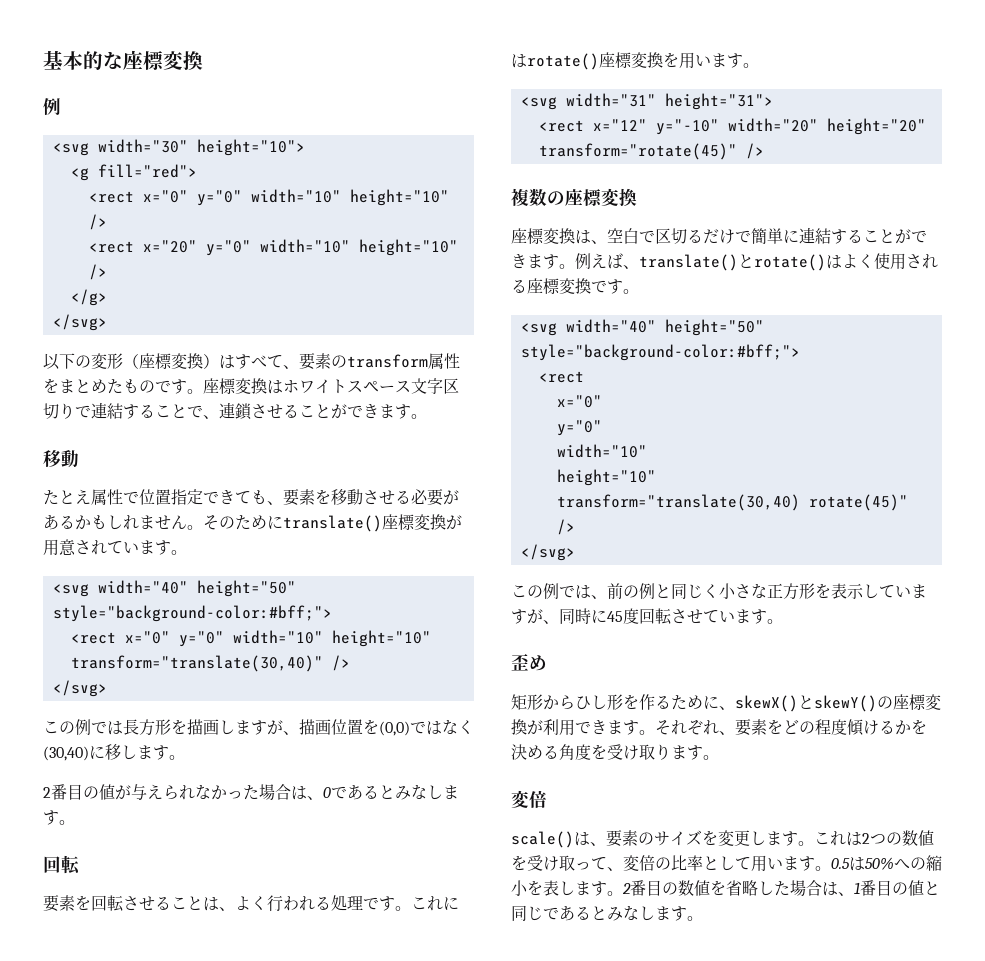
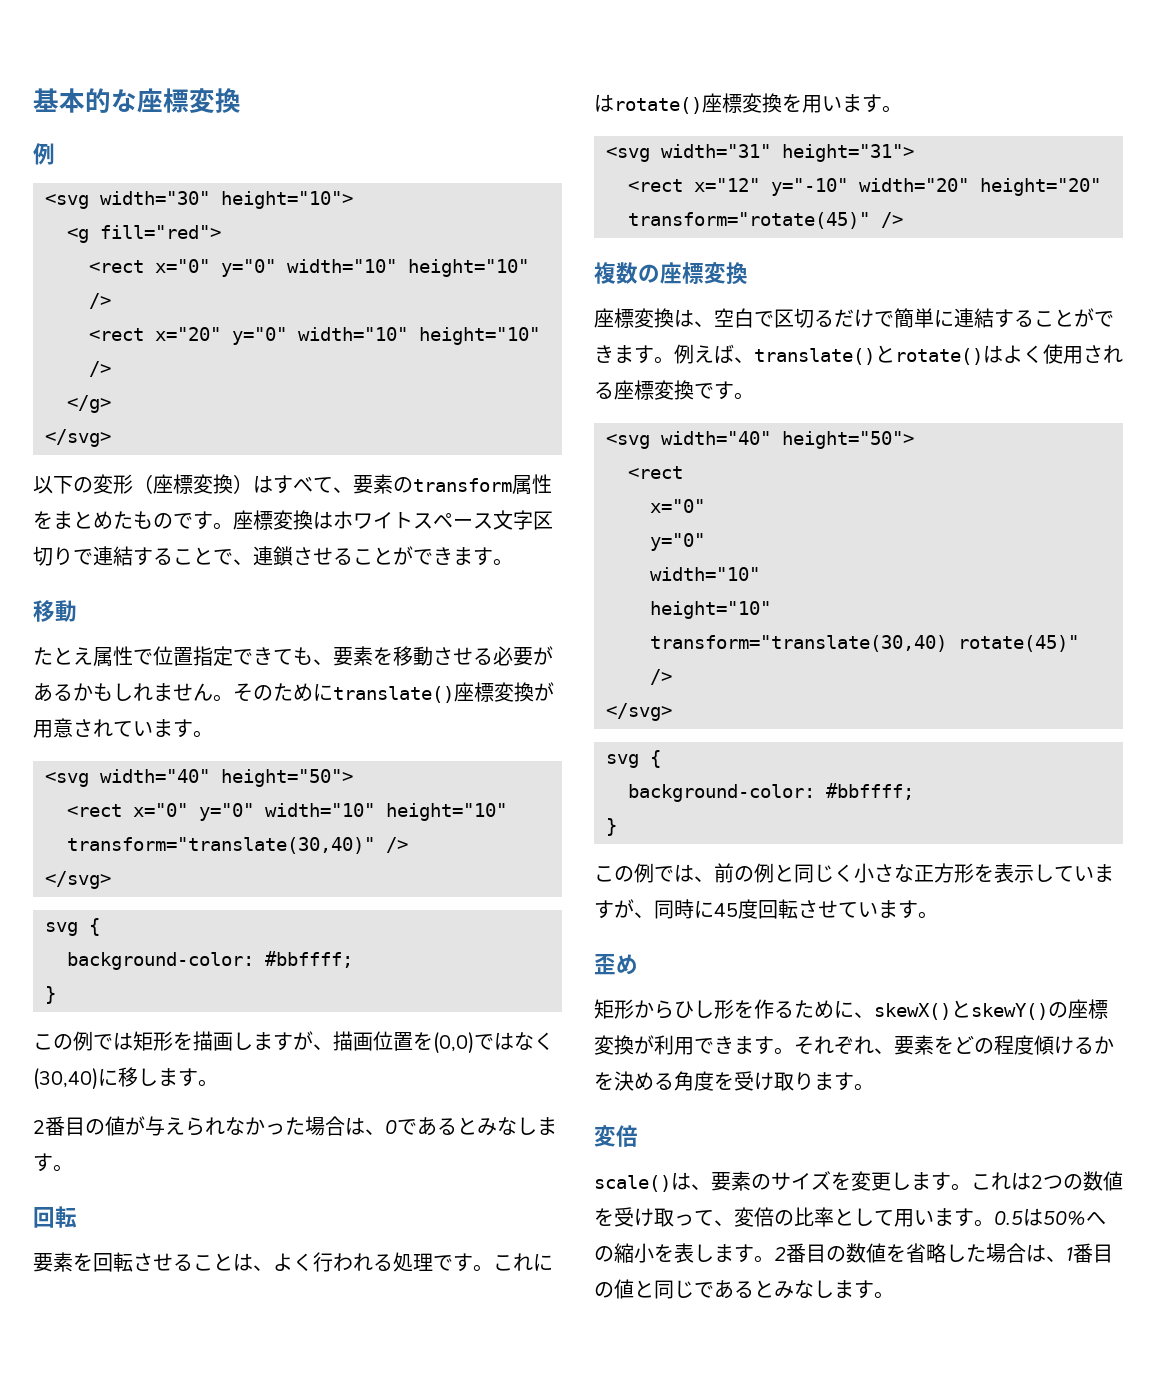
[196,580,296,597] [52,605,332,622] height="50" style="background-color:#bff;"> -> [221,769,353,787] height="50">
[43,719,155,736] // この例では長方 -> [45,918,100,936] [67,951,353,970] [45,986,56,1004] [33,1031,153,1051] // svg { // background-color: #bbffff; // } // この例では矩
[664,319,764,336] [520,344,800,361] height="50" style="background-color:#bff;"> -> [782,431,914,449] height="50">
(575, 552) none -> [606,750,661,768] [628,783,914,802] [606,818,617,836] // svg { // background-color: #bbffff; // }

